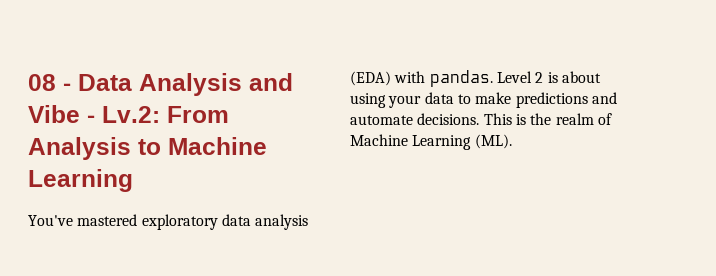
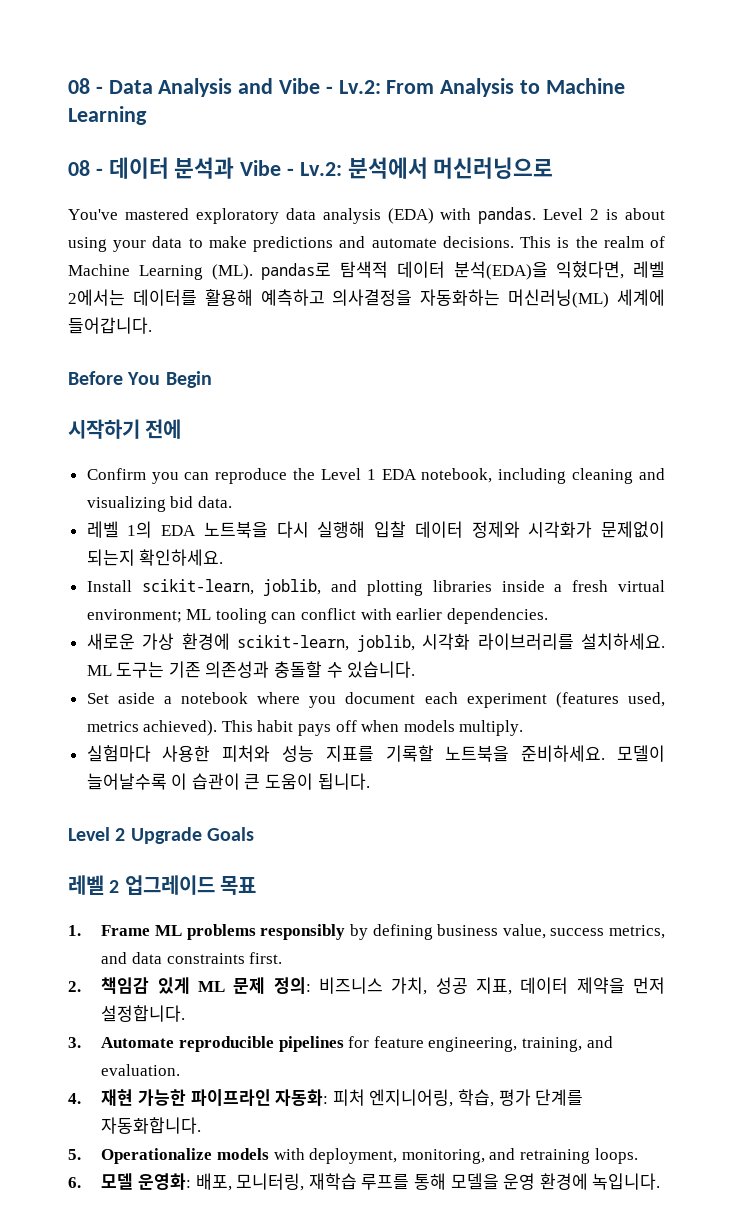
(133, 180) none -> [68,157,554,179] // 08 - 데이터 분석과 Vibe - Lv.2: 분석에서 머신러닝으로
(512, 141) none -> [261,261,665,280] [68,289,665,308] [68,317,152,334] [68,371,212,388] [68,419,182,439] [86,468,665,484] [86,496,232,512] [86,521,665,538] [86,549,224,566] [86,579,665,596] [86,608,548,624] [86,633,665,652] [86,661,416,678] [86,692,665,708] [86,720,524,736] [86,745,665,762] [86,773,370,790] [68,827,255,844] [68,875,257,895] [68,924,665,940] [101,952,283,964] [68,977,665,995] [101,1005,186,1022] [68,1036,613,1052] [101,1064,181,1076] [68,1089,584,1107] [101,1117,202,1134] [68,1148,638,1164] [68,1173,661,1191] pandas로 탐색적 데이터 분석(EDA)을 익혔다면, 레벨 2에서는 데이터를 활용해 예측하고 의사결정을 자동화하는 머신러닝(ML) 세계에 들어갑니다. // Before You Begin // 시작하기 전에 // Confirm you can reproduce the Level 1 EDA notebook, including cleaning and visualizing bid data. // 레벨 1의 EDA 노트북을 다시 실행해 입찰 데이터 정제와 시각화가 문제없이 되는지 확인하세요. // Install scikit-learn, joblib, and plotting libraries inside a fresh virtual environment; ML tooling can conflict with earlier dependencies. // 새로운 가상 환경에 scikit-learn, joblib, 시각화 라이브러리를 설치하세요. ML 도구는 기존 의존성과 충돌할 수 있습니다. // Set aside a notebook where you document each experiment (features used, metrics achieved). This habit pays off when models multiply. // 실험마다 사용한 피처와 성능 지표를 기록할 노트북을 준비하세요. 모델이 늘어날수록 이 습관이 큰 도움이 됩니다. // Level 2 Upgrade Goals // 레벨 2 업그레이드 목표 // 1. Frame ML problems responsibly by defining business value, success metrics, and data constraints first. // 2. 책임감 있게 ML 문제 정의: 비즈니스 가치, 성공 지표, 데이터 제약을 먼저 설정합니다. // 3. Automate reproducible pipelines for feature engineering, training, and evaluation. // 4. 재현 가능한 파이프라인 자동화: 피처 엔지니어링, 학습, 평가 단계를 자동화합니다. // 5. Operationalize models with deployment, monitoring, and retraining loops. // 6. 모델 운영화: 배포, 모니터링, 재학습 루프를 통해 모델을 운영 환경에 녹입니다.

